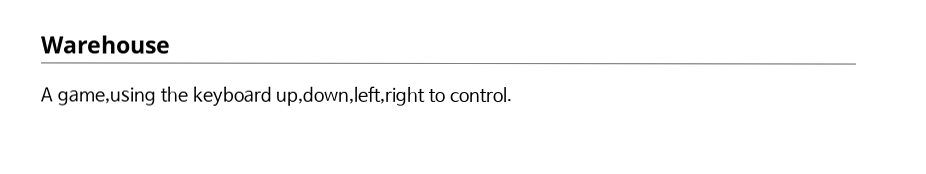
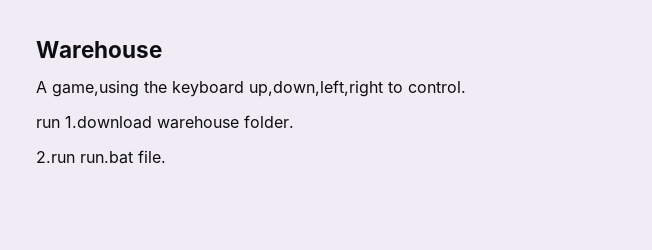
(513, 95) none -> [36,115,294,129] [36,150,166,164] // run 1.download warehouse folder. // 2.run run.bat file.

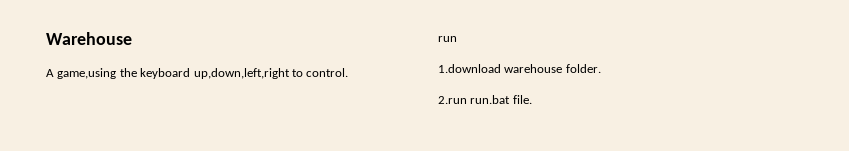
(60, 123) none -> (457, 39) //

